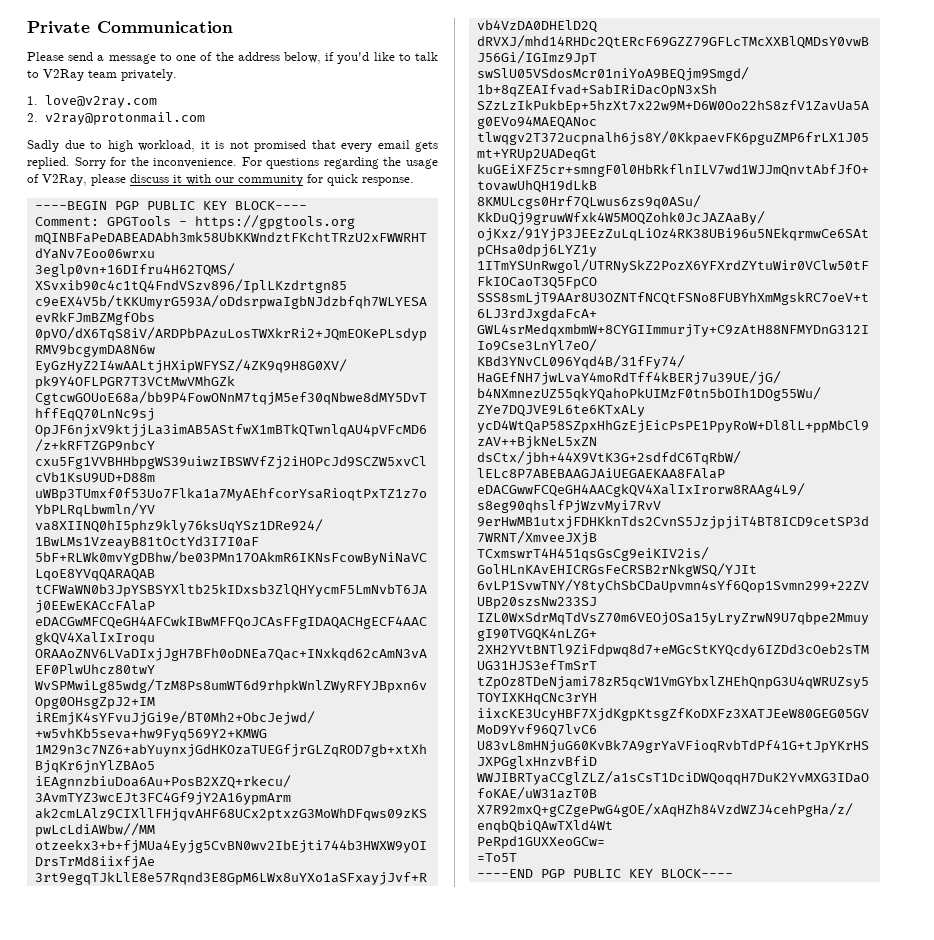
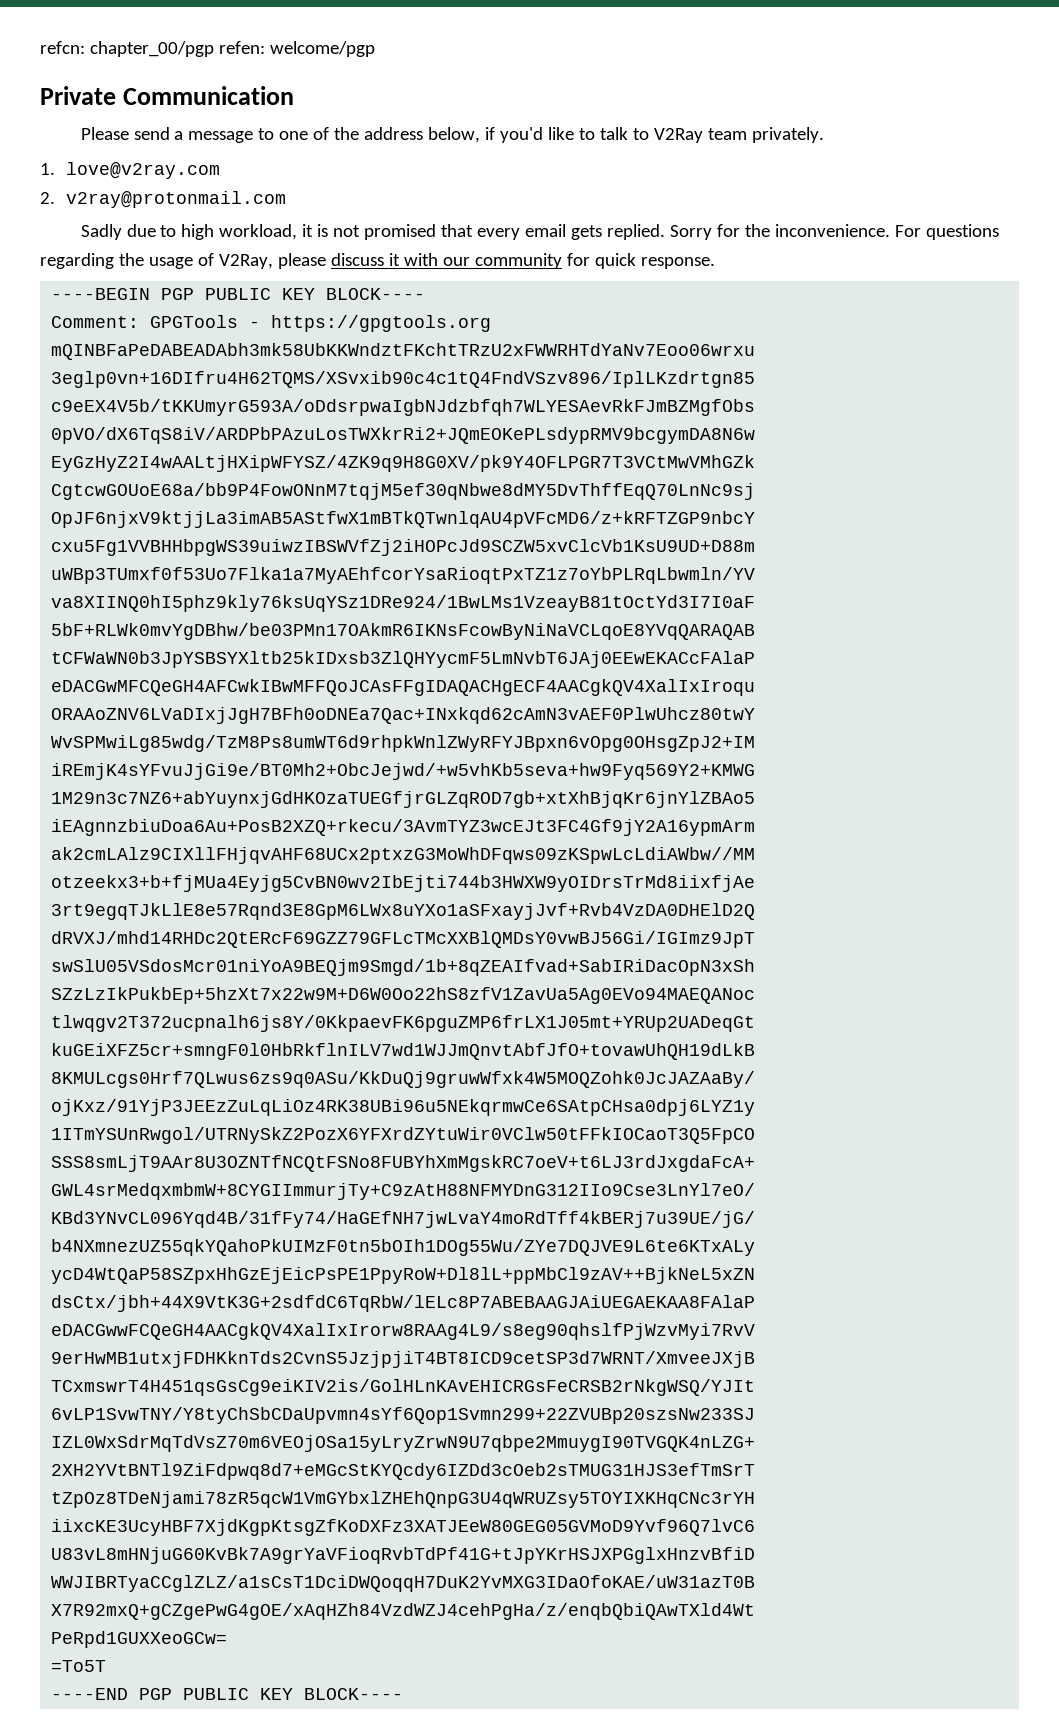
(27, 27) none -> [40,41,375,57] refcn: chapter_00/pgp refen: welcome/pgp //

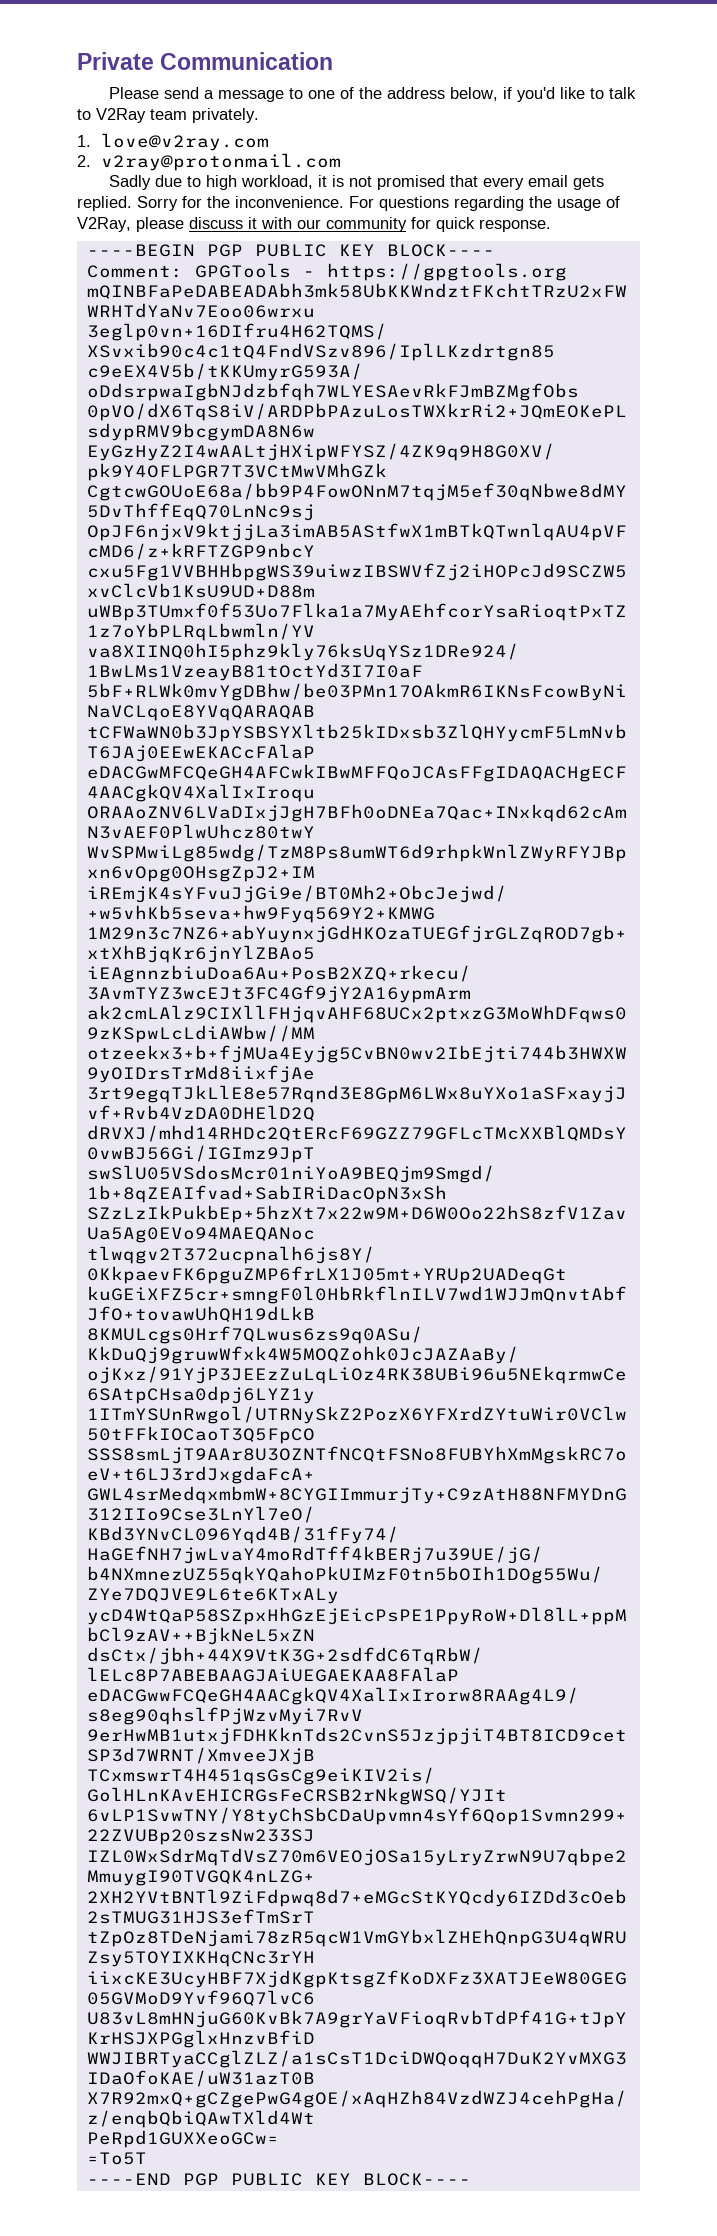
[40,41,375,57] refcn: chapter_00/pgp refen: welcome/pgp // -> (77, 61) none

